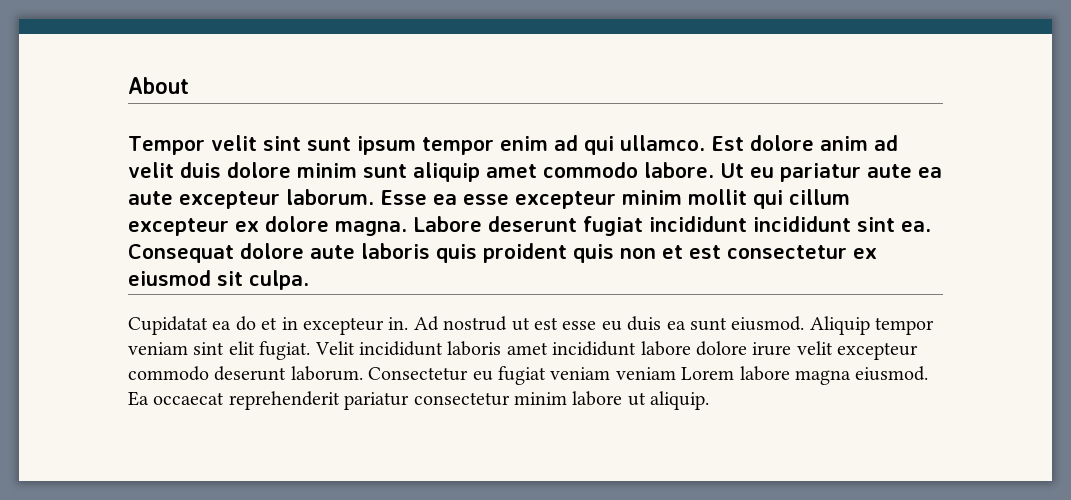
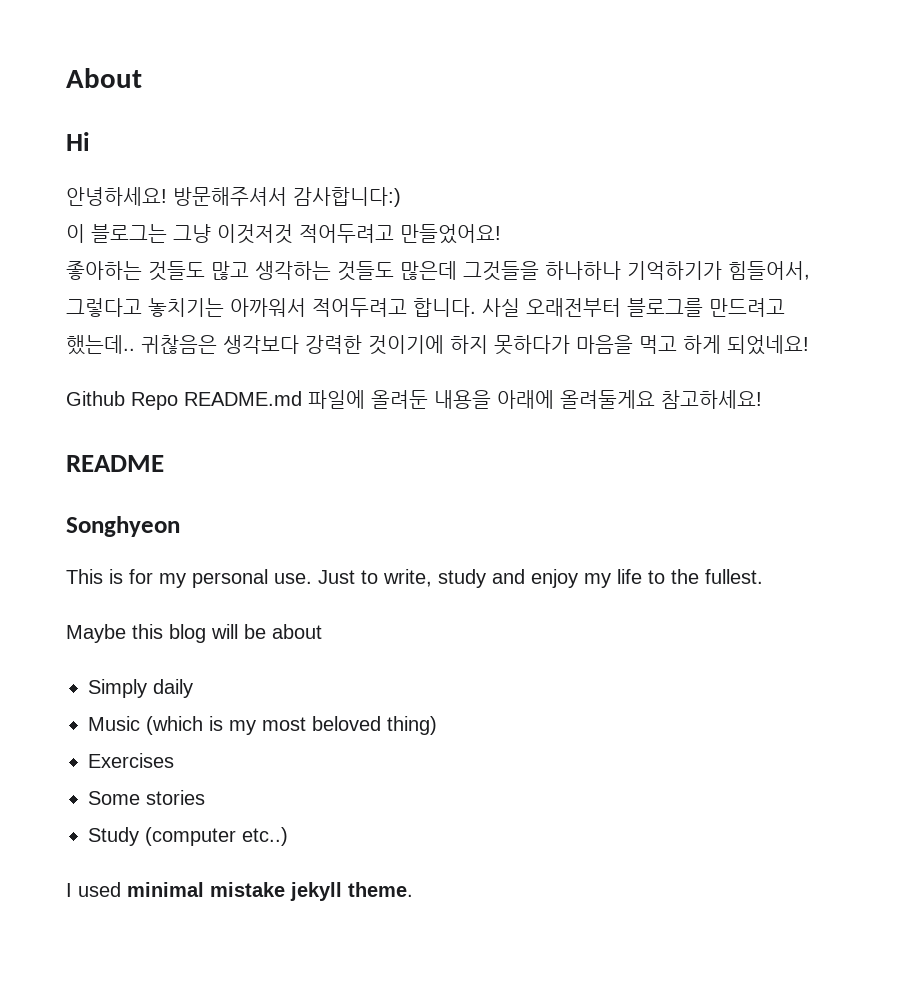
[128,135,898,155] [128,162,942,182] [128,189,850,209] [128,216,931,236] [128,243,877,263] [128,270,309,290] [128,316,935,335] [128,341,919,360] [128,366,929,385] [128,391,710,410] Tempor velit sint sunt ipsum tempor enim ad qui ullamco. Est dolore anim ad velit duis dolore minim sunt aliquip amet commodo labore. Ut eu pariatur aute ea aute excepteur laborum. Esse ea esse excepteur minim mollit qui cillum excepteur ex dolore magna. Labore deserunt fugiat incididunt incididunt sint ea. Consequat dolore aute laboris quis proident quis non et est consectetur ex eiusmod sit culpa. // Cupidatat ea do et in excepteur in. Ad nostrud ut est esse eu duis ea sunt eiusmod. Aliquip tempor veniam sint elit fugiat. Velit incididunt laboris amet incididunt labore dolore irure velit excepteur commodo deserunt laborum. Consectetur eu fugiat veniam veniam Lorem labore magna eiusmod. Ea occaecat reprehenderit pariatur consectetur minim labore ut aliquip. -> [66,132,90,151] [66,187,401,207] [66,224,501,244] [66,261,810,281] [66,298,785,317] [66,335,809,355] [66,390,762,410] [66,455,164,472] [66,516,180,537] [66,569,763,588] [66,624,322,643] [88,679,193,698] [88,716,437,735] [88,753,174,768] [88,790,205,805] [88,827,288,846] [66,882,413,901] Hi // 안녕하세요! 방문해주셔서 감사합니다:) // 이 블로그는 그냥 이것저것 적어두려고 만들었어요! // 좋아하는 것들도 많고 생각하는 것들도 많은데 그것들을 하나하나 기억하기가 힘들어서, 그렇다고 놓치기는 아까워서 적어두려고 합니다. 사실 오래전부터 블로그를 만드려고 했는데.. 귀찮음은 생각보다 강력한 것이기에 하지 못하다가 마음을 먹고 하게 되었네요! // Github Repo README.md 파일에 올려둔 내용을 아래에 올려둘게요 참고하세요! // README // Songhyeon // This is for my personal use. Just to write, study and enjoy my life to the fullest. // Maybe this blog will be about // Simply daily // Music (which is my most beloved thing) // Exercises // Some stories // Study (computer etc..) // I used minimal mistake jekyll theme.

